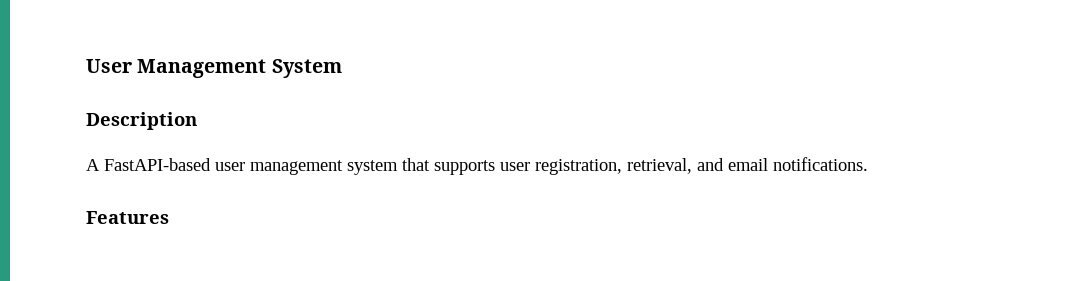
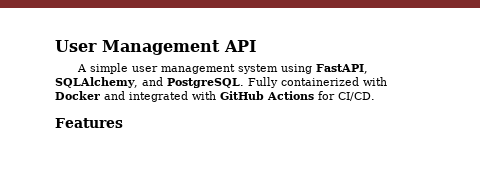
[271,59,342,78] [86,112,197,130] System // Description -> [224,40,256,52] API
[104,158,211,171] FastAPI-based -> [90,63,129,74] simple
[402,157,868,175] that supports user registration, retrieval, and email notifications. -> [281,64,369,74] [55,77,387,88] [55,91,375,102] using FastAPI, SQLAlchemy, and PostgreSQL. Fully containerized with Docker and integrated with GitHub Actions for CI/CD.

